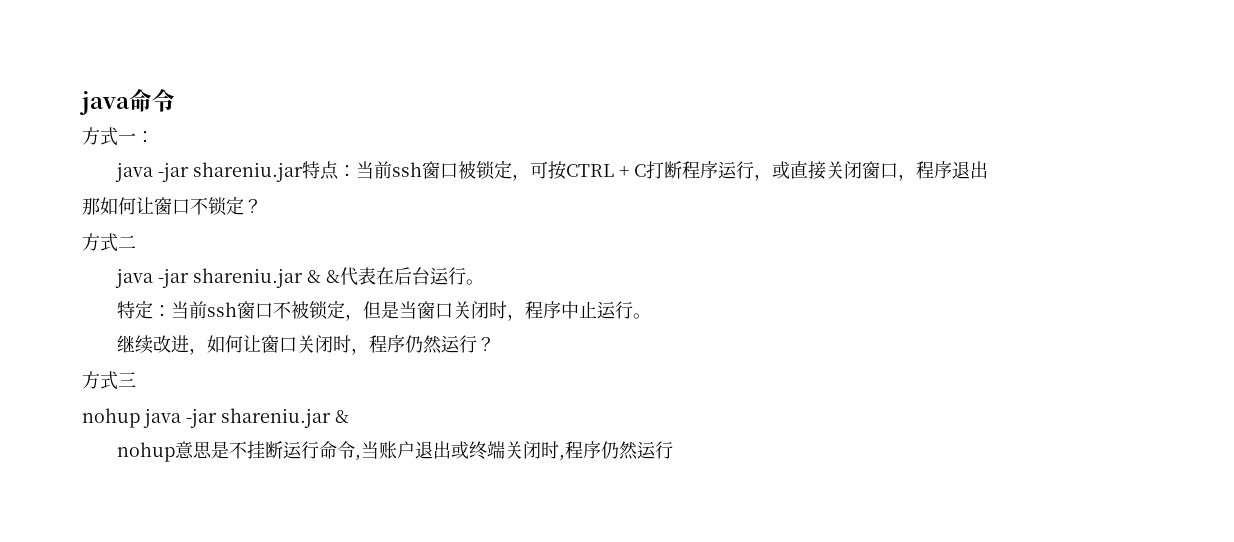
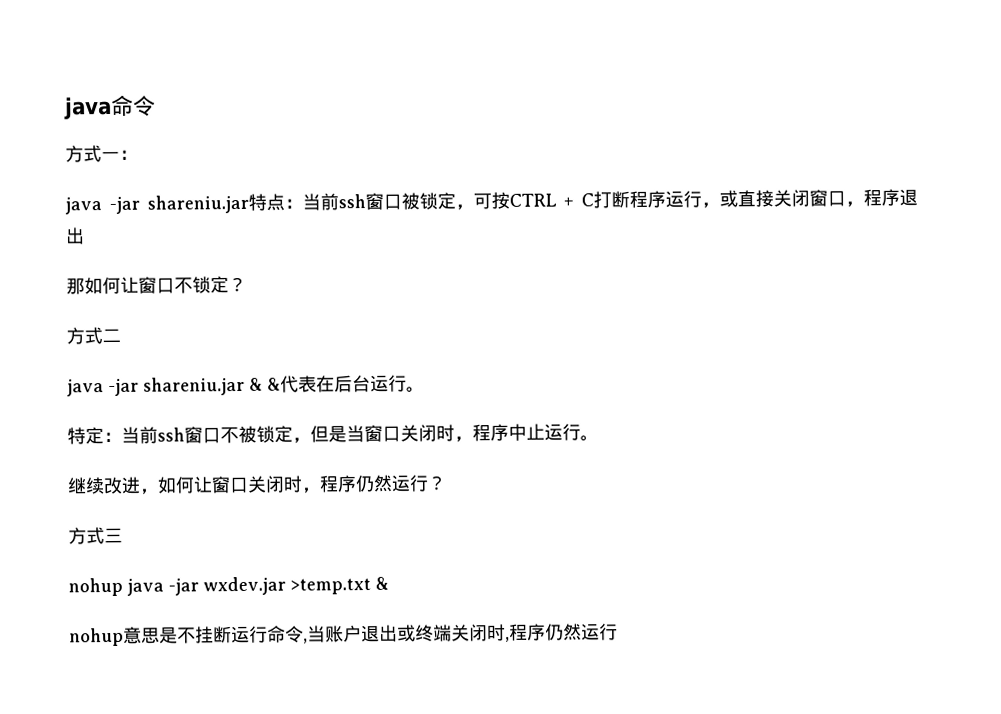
[221,408,331,428] shareniu.jar -> [203,576,371,596] wxdev.jar >temp.txt

